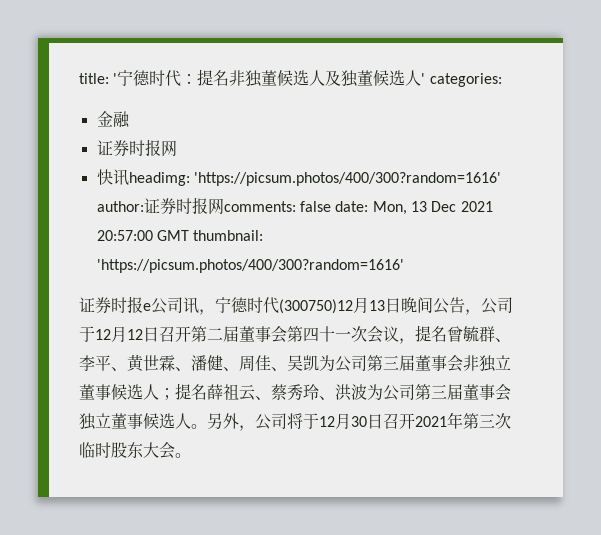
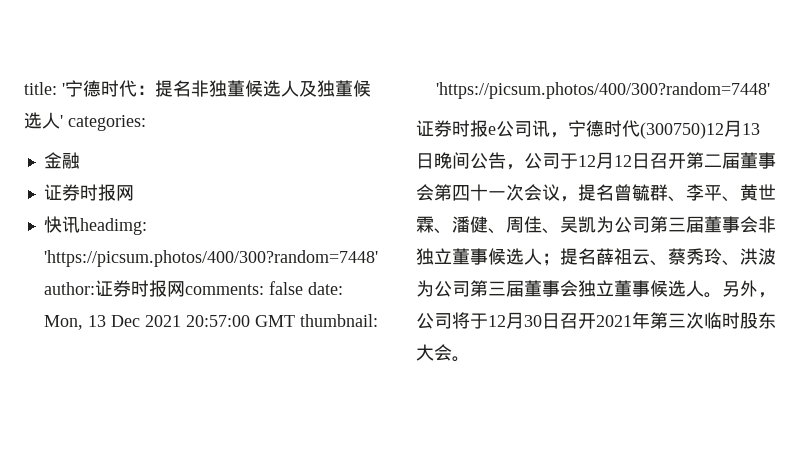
[193,172,501,186] 'https://picsum.photos/400/300?random=1616' -> [43,250,378,267] 'https://picsum.photos/400/300?random=7448'
[96,259,404,273] 'https://picsum.photos/400/300?random=1616' -> [435,82,770,99] 'https://picsum.photos/400/300?random=7448'

